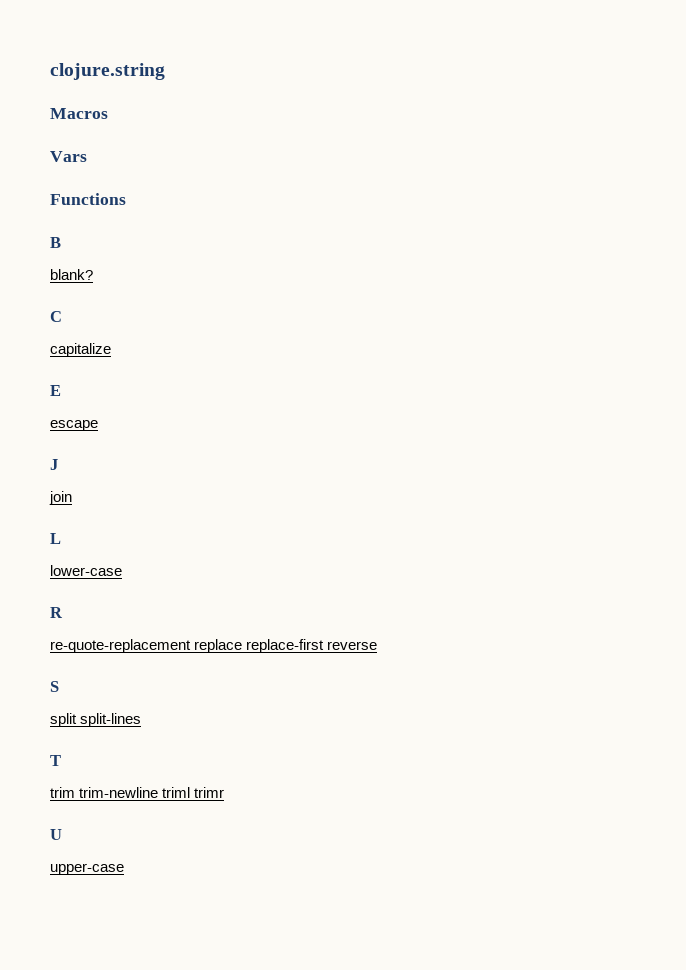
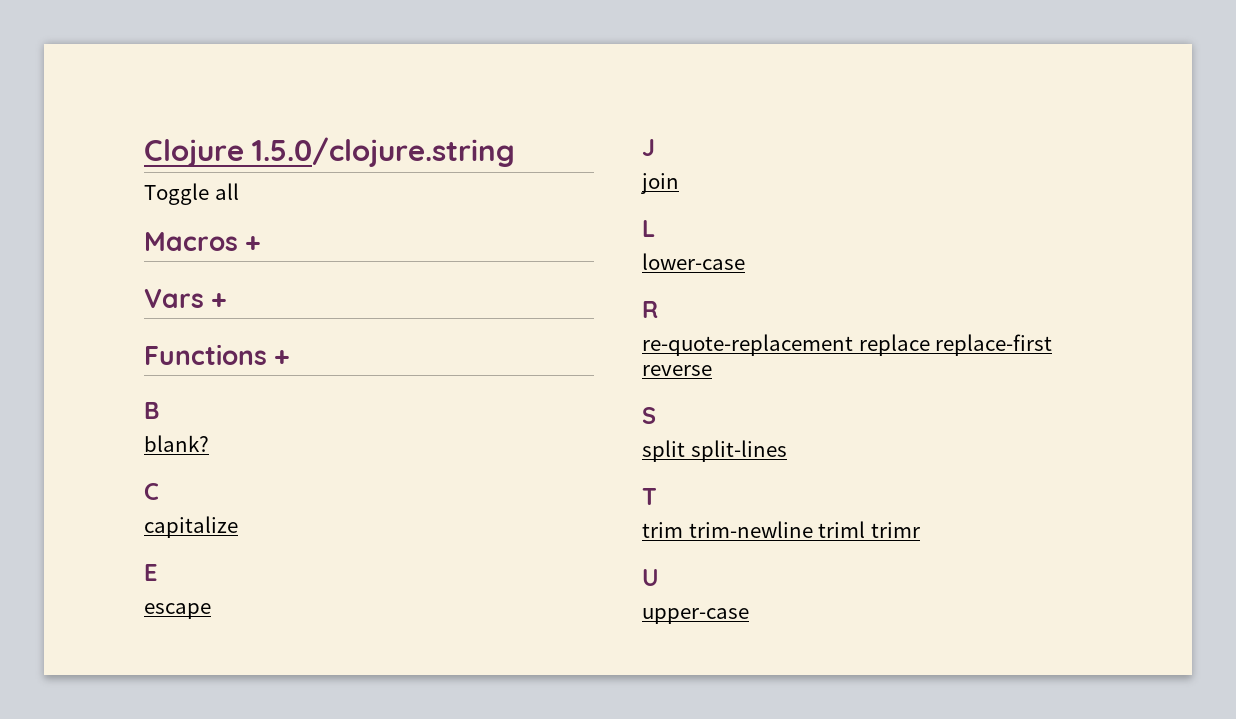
[50,63,165,80] clojure.string -> [144,137,515,167] [144,183,239,205] Clojure 1.5.0/clojure.string // Toggle all
(108, 113) none -> [245,236,261,251] +
(87, 156) none -> [211,293,227,308] +
(126, 199) none -> [274,350,290,365] +

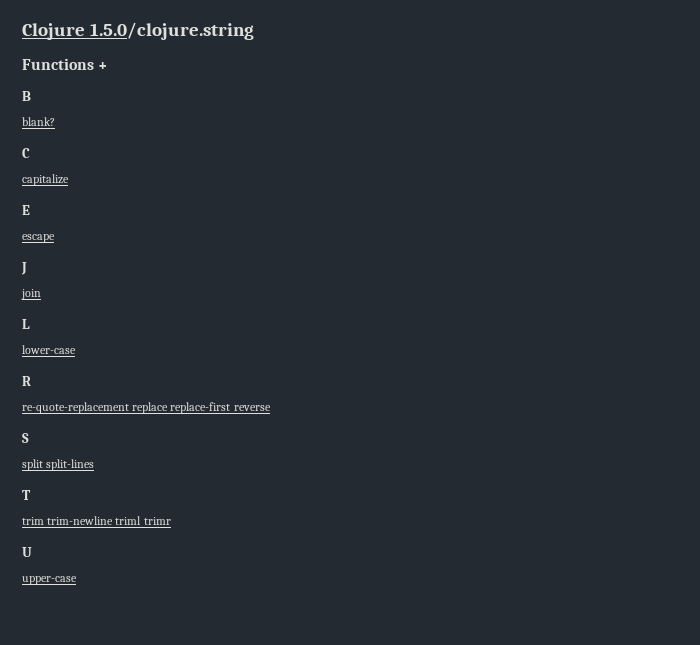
[144,183,239,205] [144,232,261,251] [144,289,227,308] // Toggle all // Macros + // Vars + -> (254, 31) none

